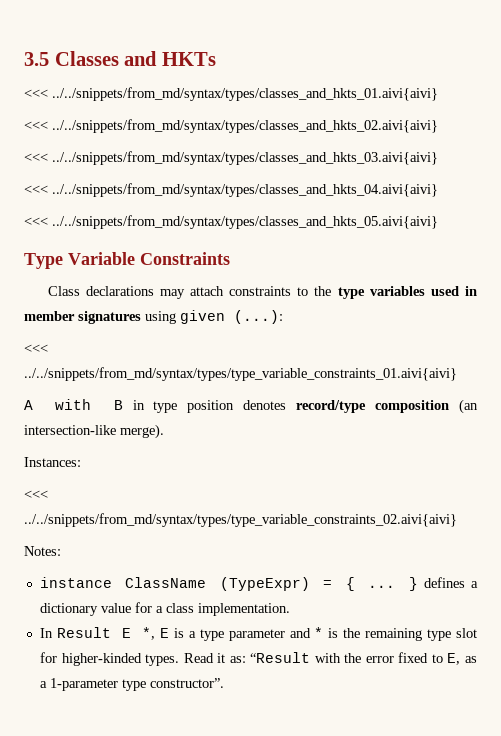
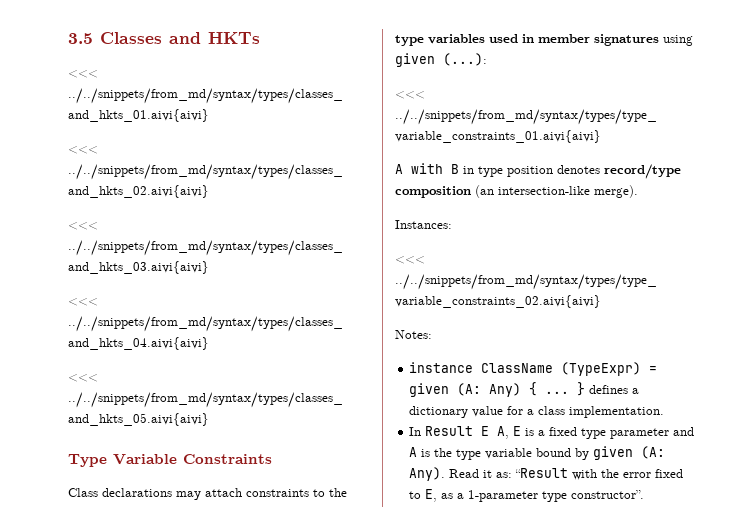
(333, 584) none -> [409,383,522,397] given (A: Any)
[141,627,155,640] *, -> [497,426,510,439] A,
(196, 634) none -> [549,427,578,436] fixed
[314,627,324,638] * -> [409,447,418,457] A
[365,628,477,641] [39,652,180,666] remaining type slot for higher-kinded types. -> [456,446,666,460] [409,467,446,481] type variable bound by given (A: Any).

